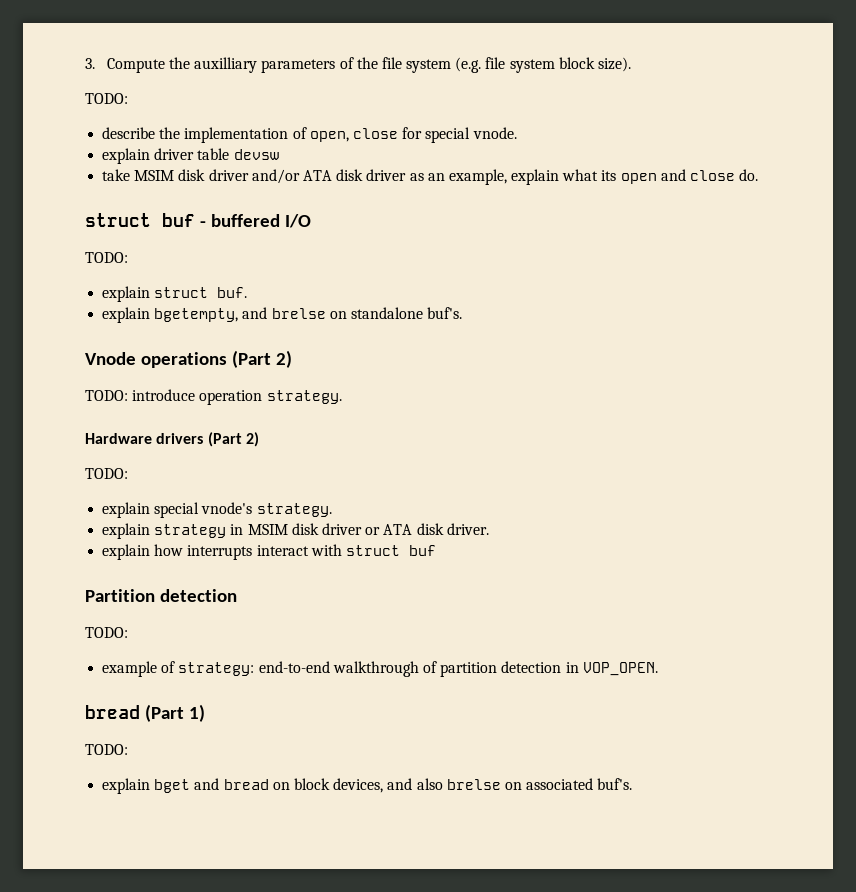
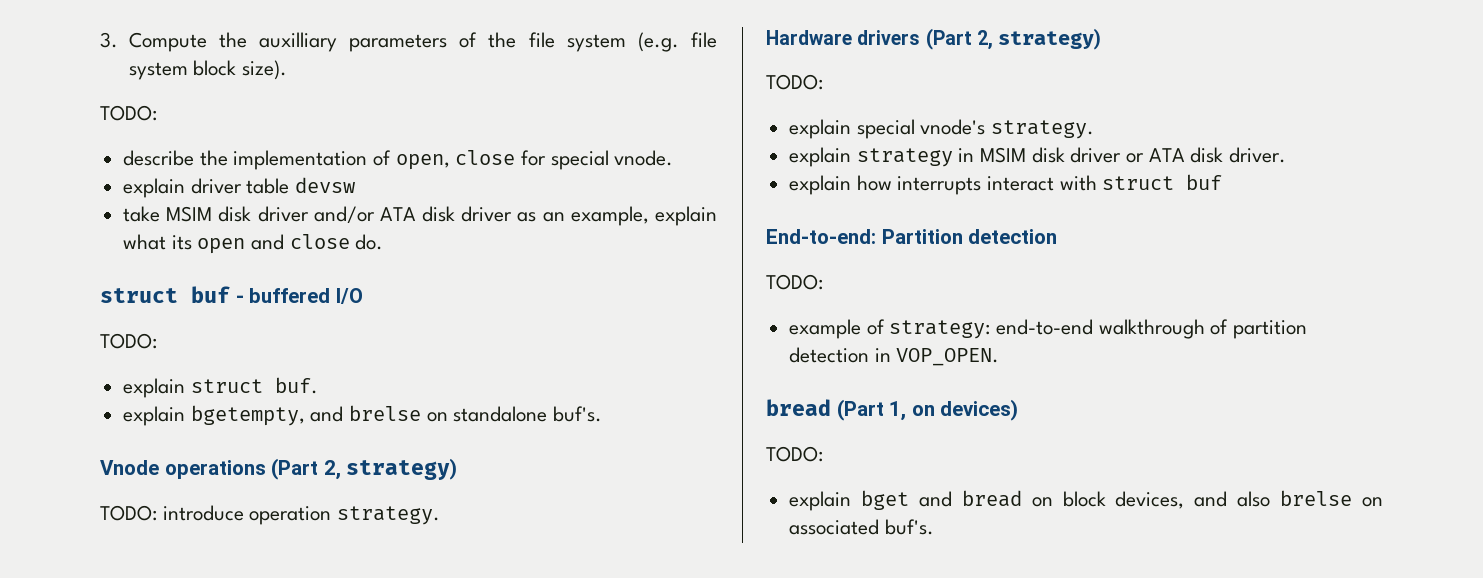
[276,350,293,368] 2) -> [323,458,458,480] 2, strategy)
[245,432,259,447] 2) -> [976,28,1102,50] 2, strategy)
(436, 550) none -> [766,229,876,244] End-to-end:
[189,704,206,722] 1) -> [889,399,1019,421] 1, on devices)

